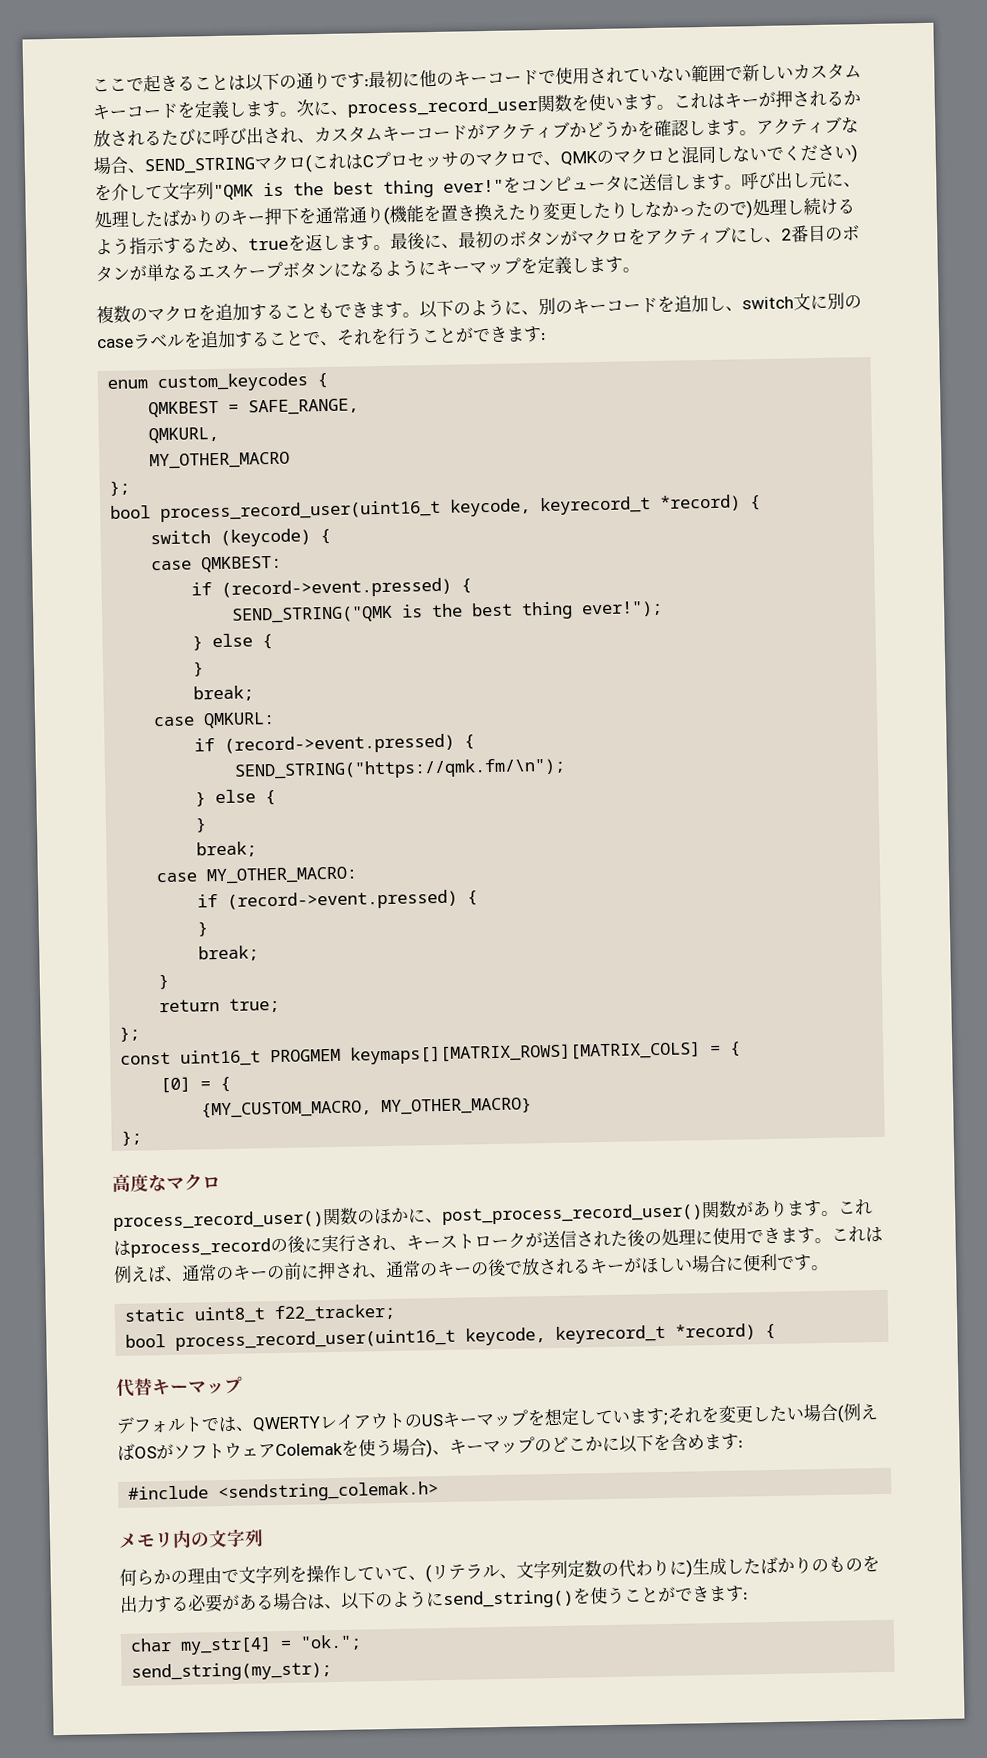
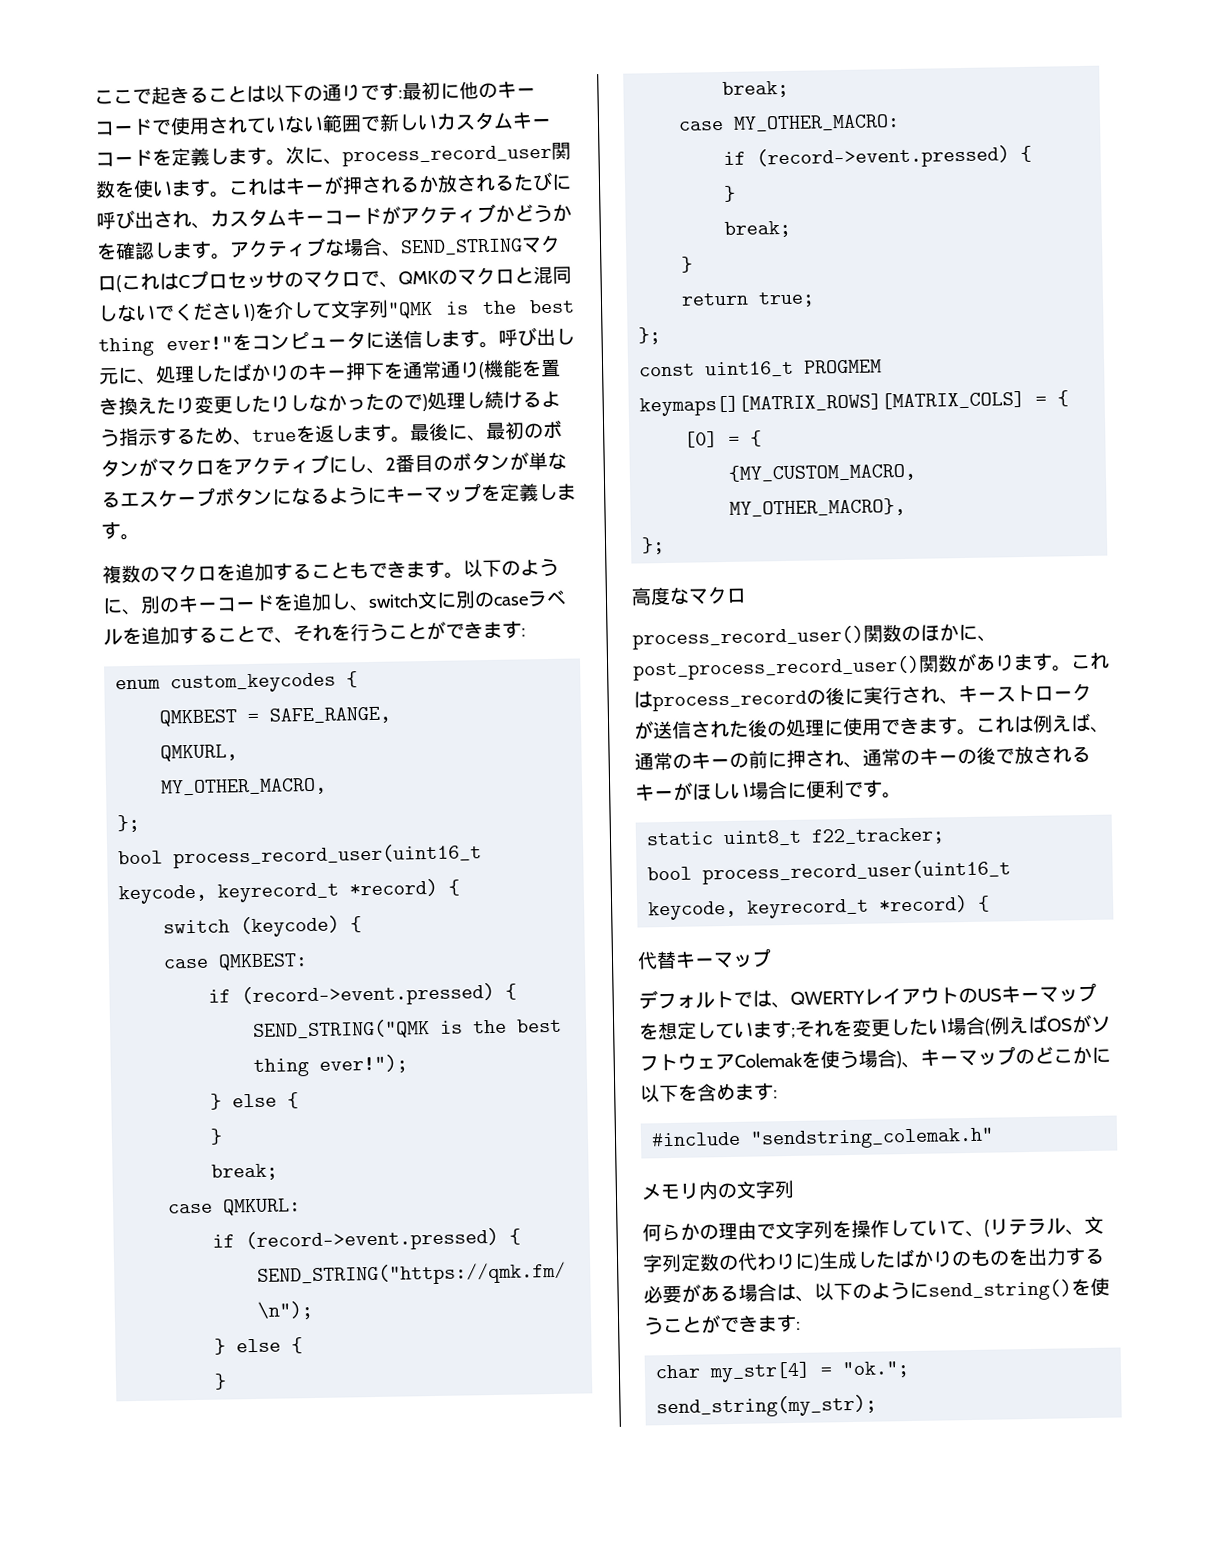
[149,451,291,470] MY_OTHER_MACRO -> [160,777,328,797] MY_OTHER_MACRO,
[381,1097,533,1116] MY_OTHER_MACRO} -> [729,497,907,518] MY_OTHER_MACRO},
[218,1481,440,1503] <sendstring_colemak.h> -> [750,1127,995,1150] "sendstring_colemak.h"

